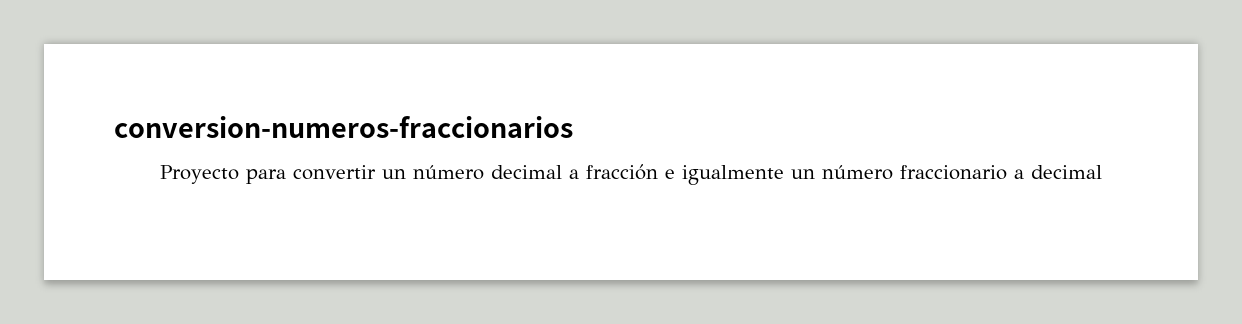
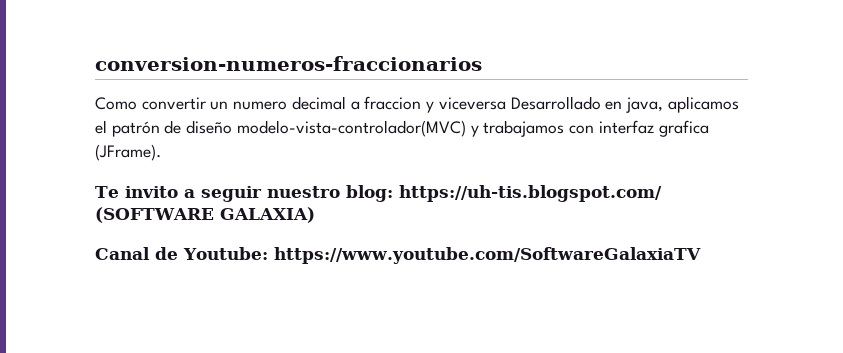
[160,165,287,184] Proyecto para -> [95,97,137,110] Como
[413,165,485,180] número -> [233,101,288,110] numero
[586,164,1103,185] fracción e igualmente un número fraccionario a decimal -> [364,96,739,113] [95,120,709,137] [95,144,161,161] [95,185,662,202] [95,207,315,223] [95,247,701,264] fraccion y viceversa Desarrollado en java, aplicamos el patrón de diseño modelo-vista-controlador(MVC) y trabajamos con interfaz grafica (JFrame). // Te invito a seguir nuestro blog: https://uh-tis.blogspot.com/ (SOFTWARE GALAXIA) // Canal de Youtube: https://www.youtube.com/SoftwareGalaxiaTV

